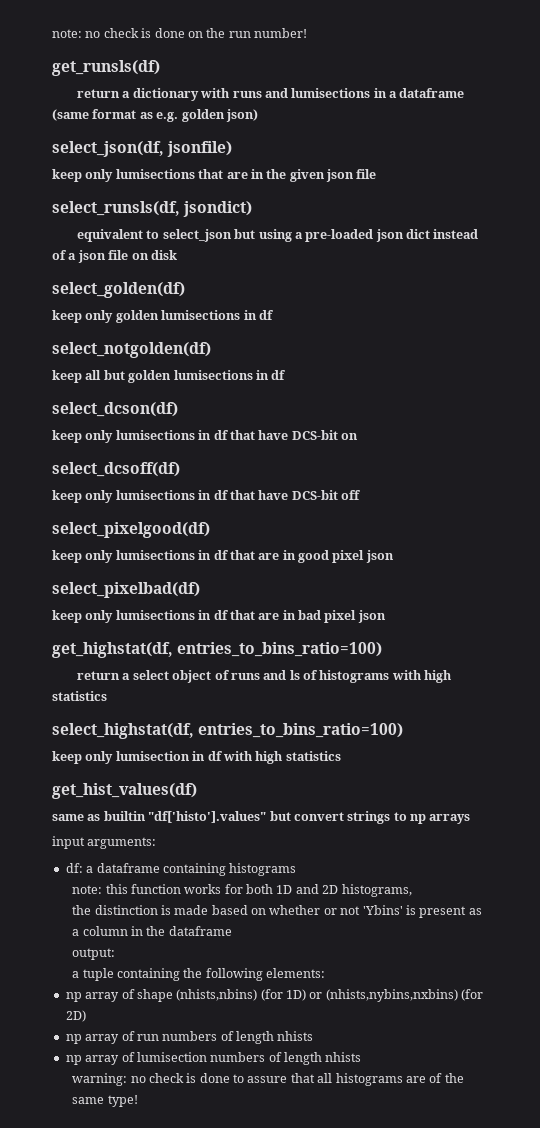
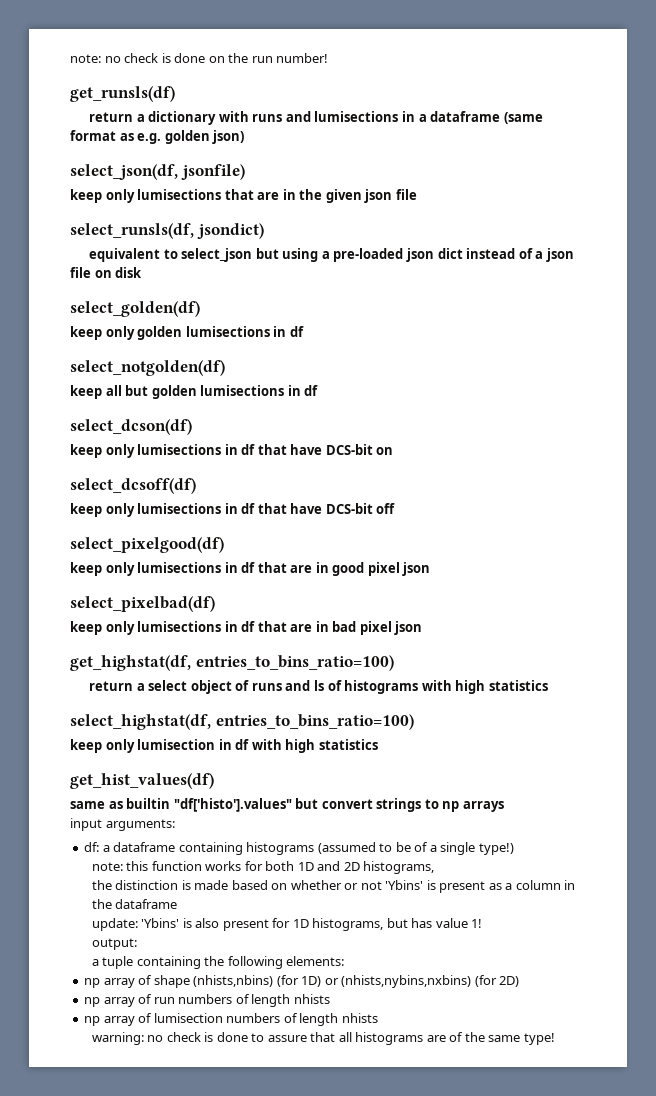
(297, 869) none -> [317,842,514,855] (assumed to be of a single type!)
(232, 931) none -> [91,918,483,931] // update: 'Ybins' is also present for 1D histograms, but has value 1!

